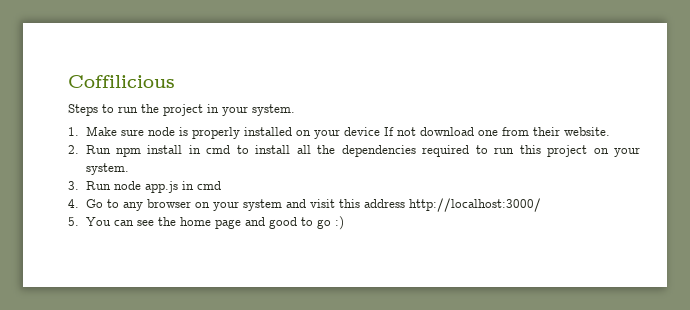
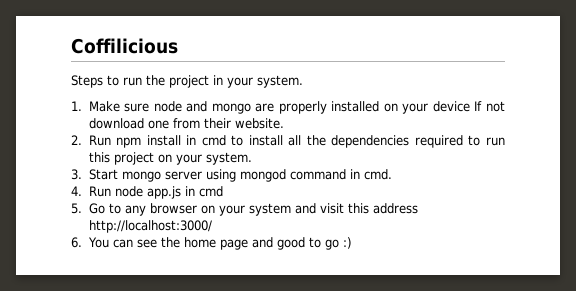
[178,127,188,136] is -> [186,101,275,114] and mongo are
(79, 185) none -> [88,169,392,182] [71,186,82,196] Start mongo server using mongod command in cmd. // 4.
[68,199,79,208] 4. -> [71,203,82,214] 5.
[68,217,79,226] 5. -> [71,237,82,248] 6.

